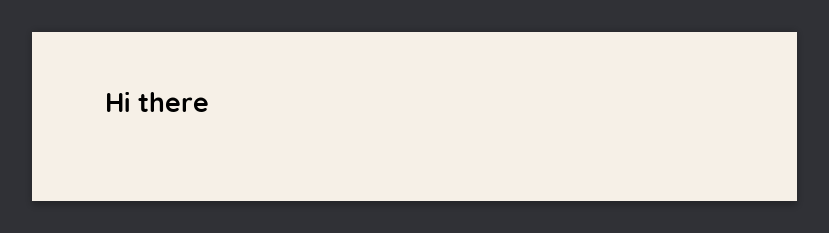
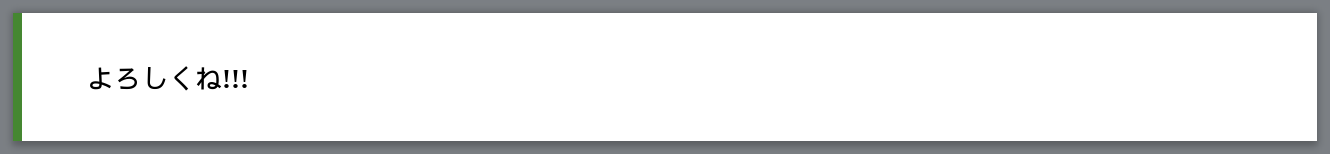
[105,91,209,112] Hi there -> [87,66,249,91] よろしくね!!!

